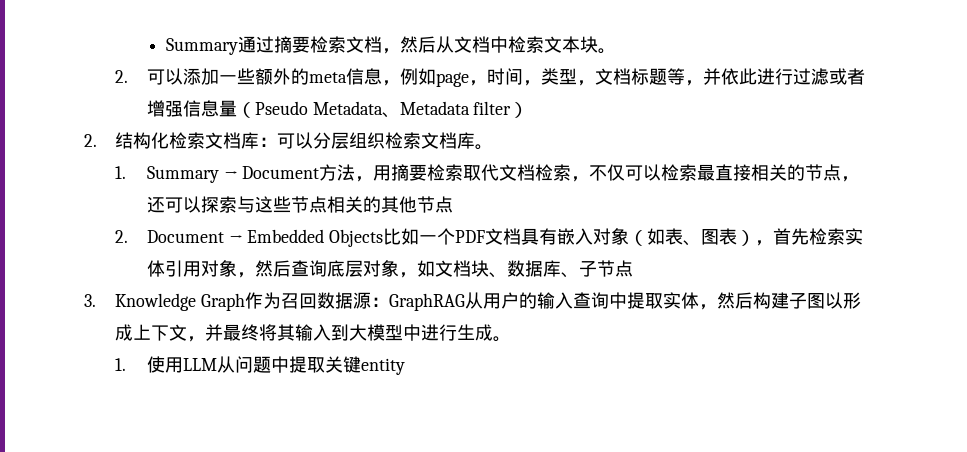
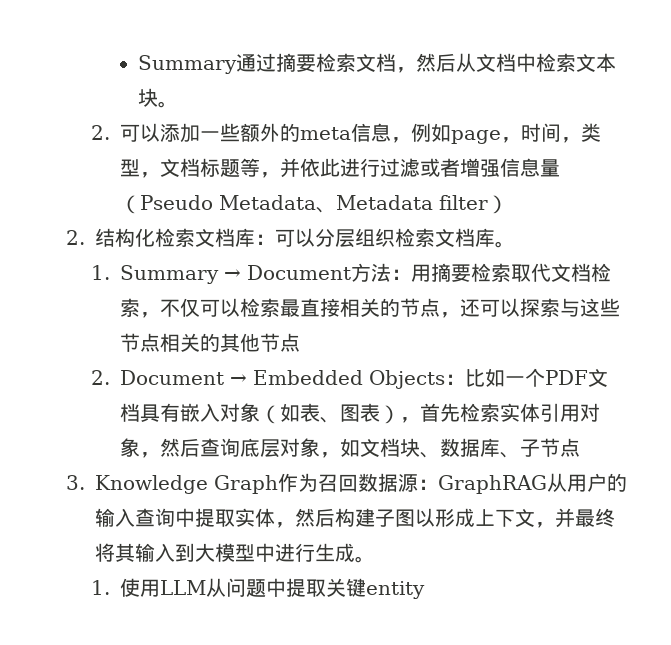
[355,176,374,182] ， -> [391,269,412,280] ：
(383, 238) none -> [445,374,466,385] ：

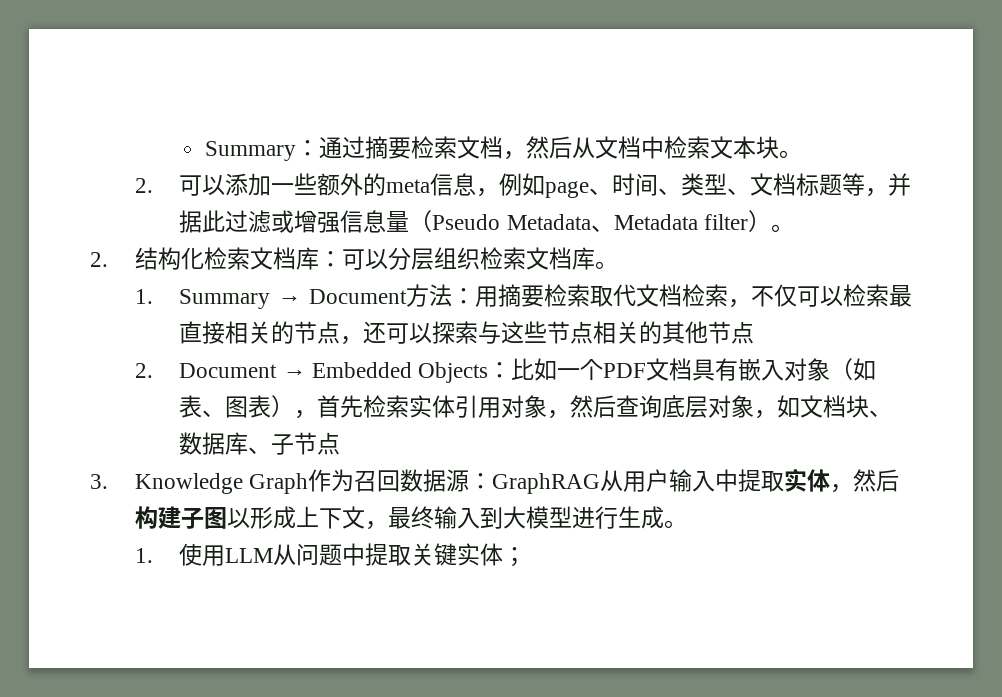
[138,55,238,74] Summary -> [204,140,319,161] Summary：
[501,123,602,143] [120,158,461,178] ，时间，类型，文档标题等，并依此进行过滤或者 -> [589,173,912,197] [179,210,295,233] 、时间、类型、文档标题等，并据此过滤或
(509, 204) none -> [770,224,794,232] 。
[607,473,627,492] [95,508,175,527] 的输入查询 -> [668,469,715,492] 输入
[555,508,615,528] [95,543,135,562] 并最终将其 -> [387,506,434,529] 最终
[255,543,275,562] 中 -> (572, 517) none
[366,581,426,599] entity -> [457,543,527,567] 实体；

